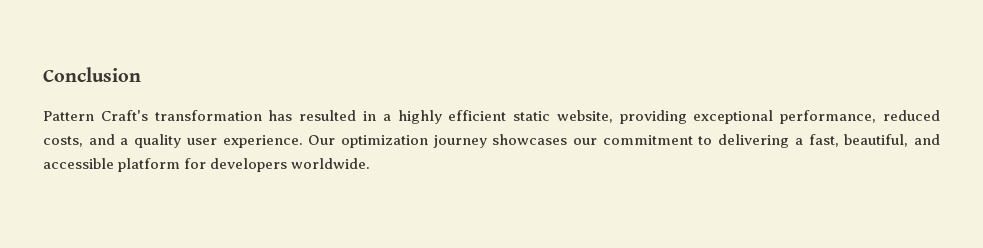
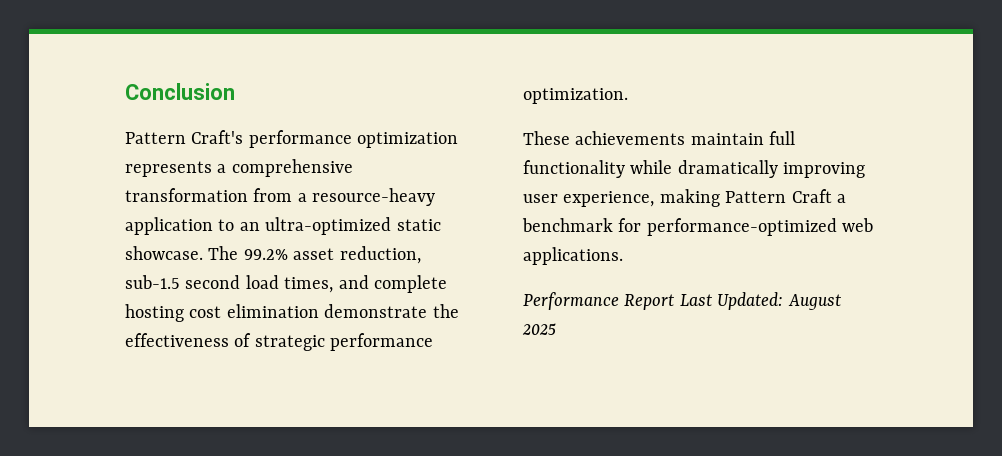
[154,110,941,124] [43,134,941,148] [43,158,371,172] transformation has resulted in a highly efficient static website, providing exceptional performance, reduced costs, and a quality user experience. Our optimization journey showcases our commitment to delivering a fast, beautiful, and accessible platform for developers worldwide. -> [248,130,459,148] [125,159,353,177] [125,188,436,206] [125,217,441,235] [125,246,421,264] [125,275,447,293] [125,304,459,322] [125,333,434,351] [523,88,628,104] [523,131,796,145] [523,160,866,178] [523,189,846,207] [522,218,874,236] [523,247,623,265] [523,292,841,310] [522,323,556,335] performance optimization represents a comprehensive transformation from a resource-heavy application to an ultra-optimized static showcase. The 99.2% asset reduction, sub-1.5 second load times, and complete hosting cost elimination demonstrate the effectiveness of strategic performance optimization. // These achievements maintain full functionality while dramatically improving user experience, making Pattern Craft a benchmark for performance-optimized web applications. // Performance Report Last Updated: August 2025

